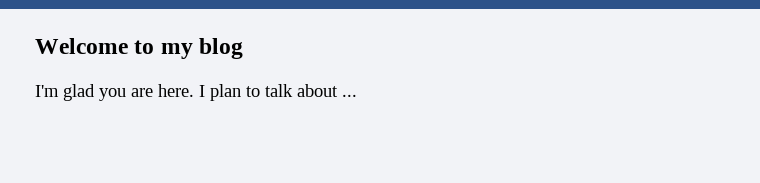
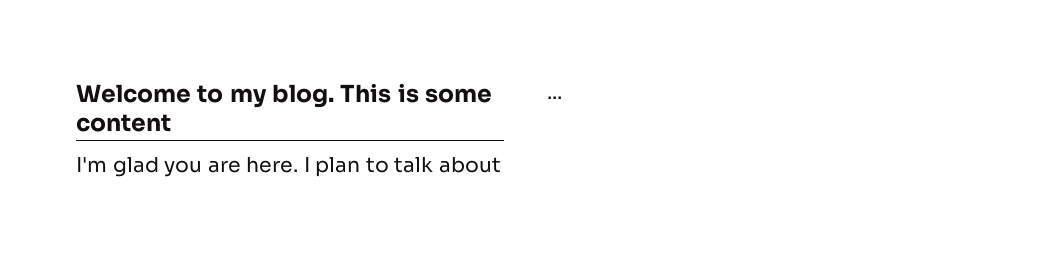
[199,38,244,59] blog -> [272,83,493,108] [76,114,171,132] blog. This is some content

